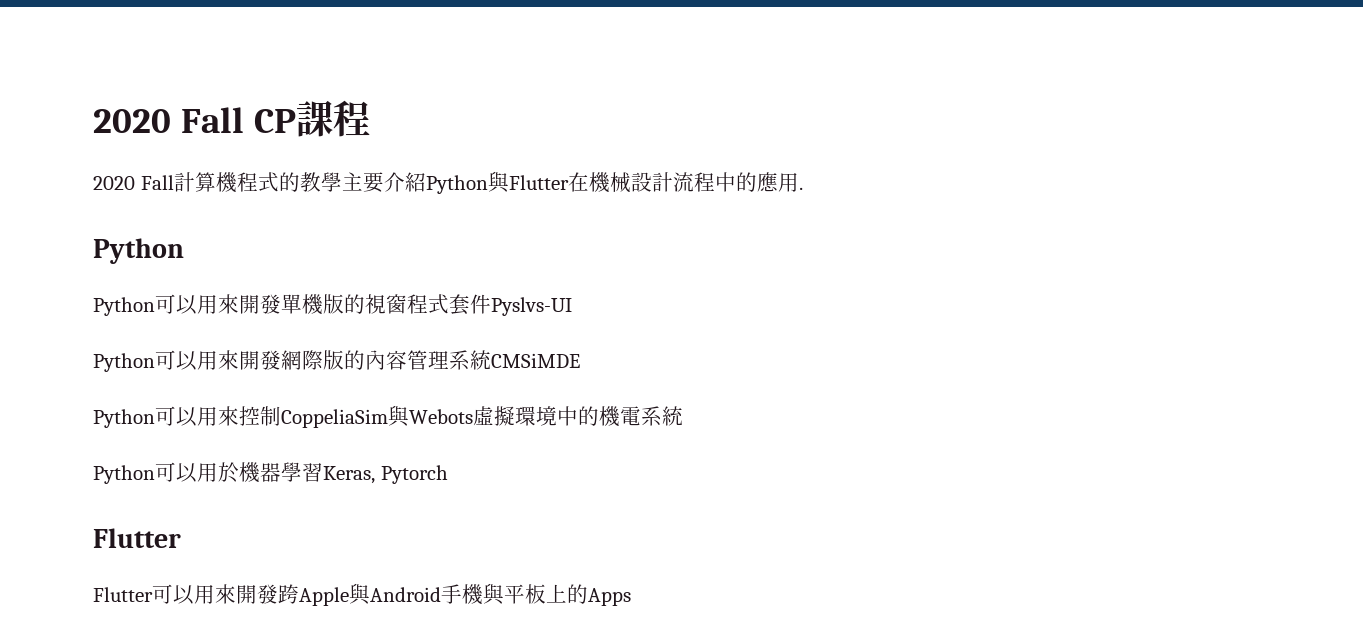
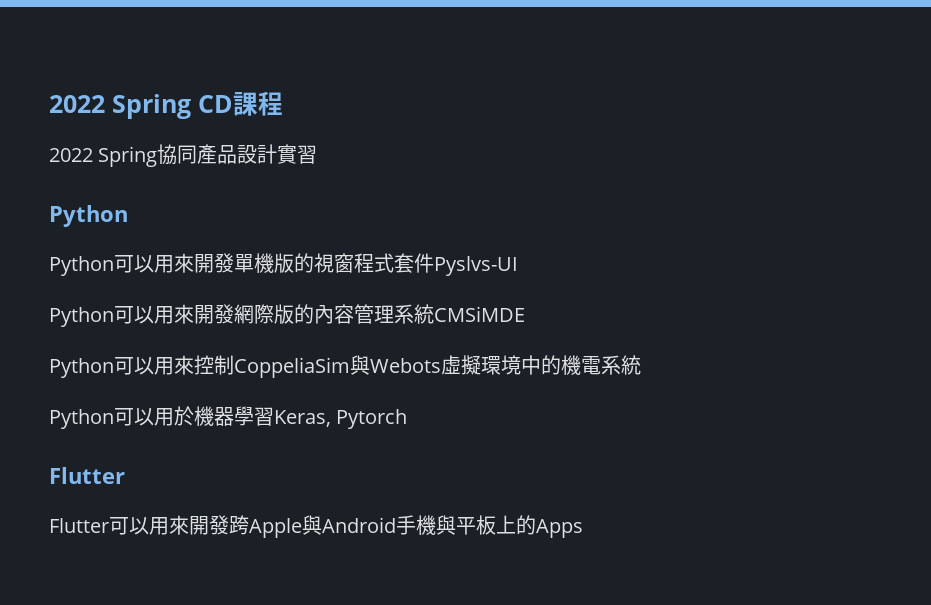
[93,100,370,137] [93,171,803,194] 2020 Fall CP課程 // 2020 Fall計算機程式的教學主要介紹Python與Flutter在機械設計流程中的應用. -> [49,91,283,119] [49,144,318,167] 2022 Spring CD課程 // 2022 Spring協同產品設計實習

